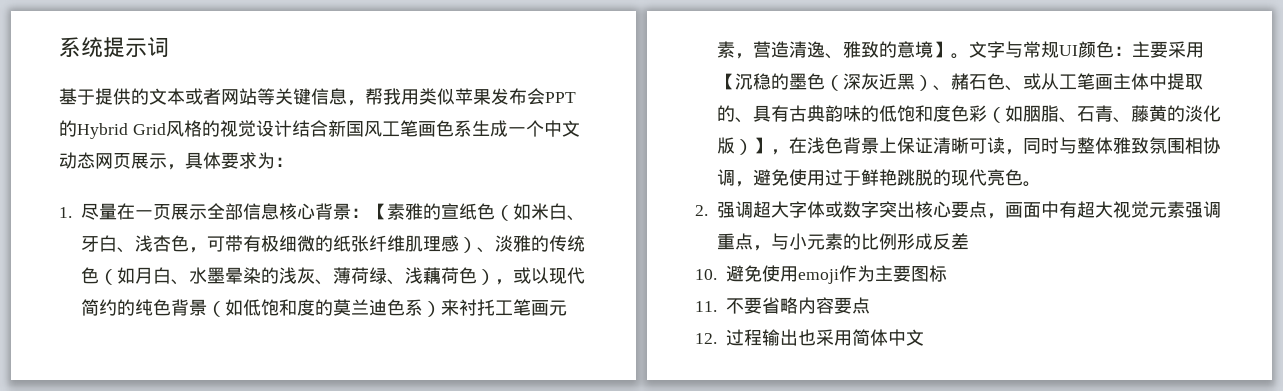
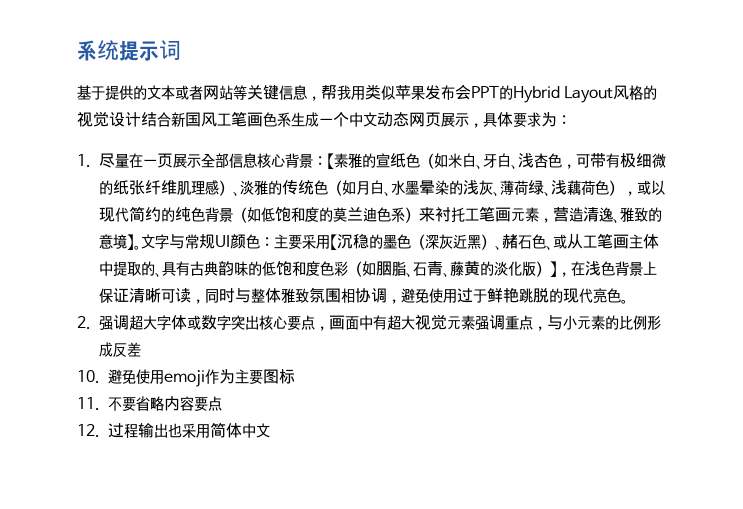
[132,123,166,135] Grid -> [564,86,614,103] Layout

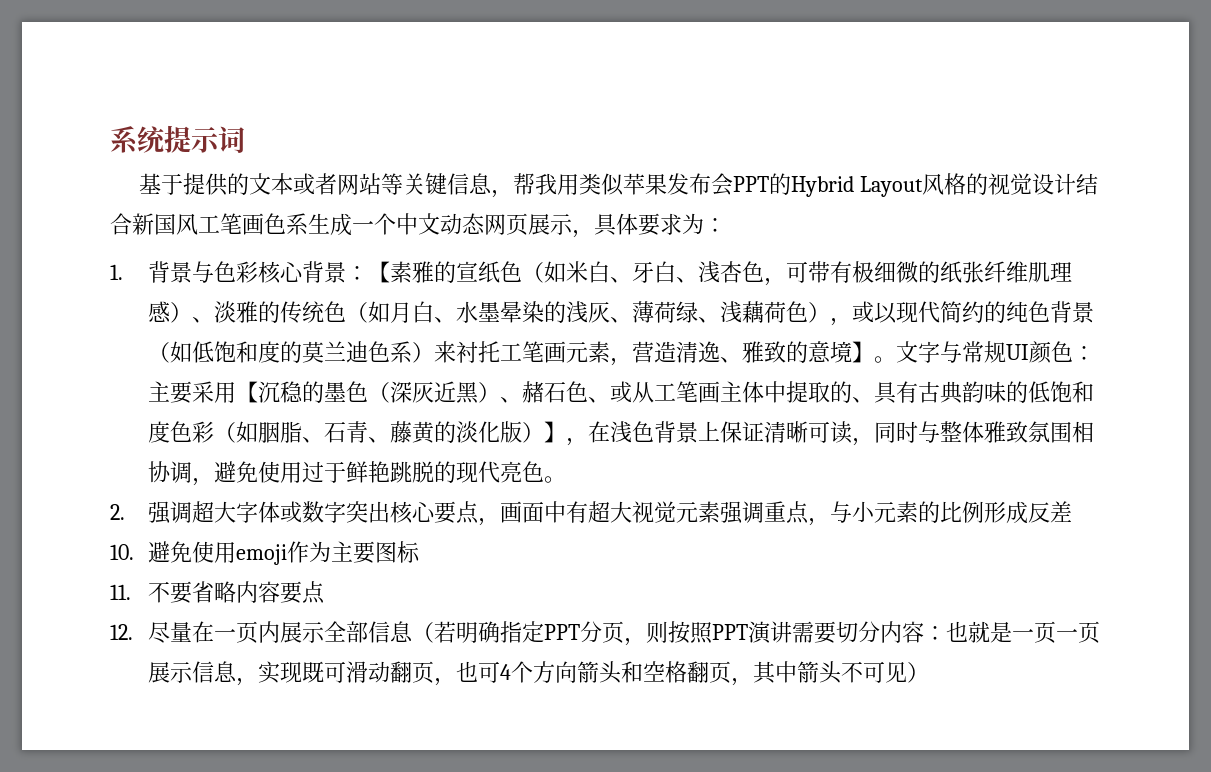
[99,153,258,168] 尽量在一页展示全部信息 -> [148,261,259,283] 背景与色彩
[108,422,270,438] 过程输出也采用简体中文 -> [148,621,1101,646] [148,661,930,686] 尽量在一页内展示全部信息（若明确指定PPT分页，则按照PPT演讲需要切分内容：也就是一页一页展示信息，实现既可滑动翻页，也可4个方向箭头和空格翻页，其中箭头不可见）

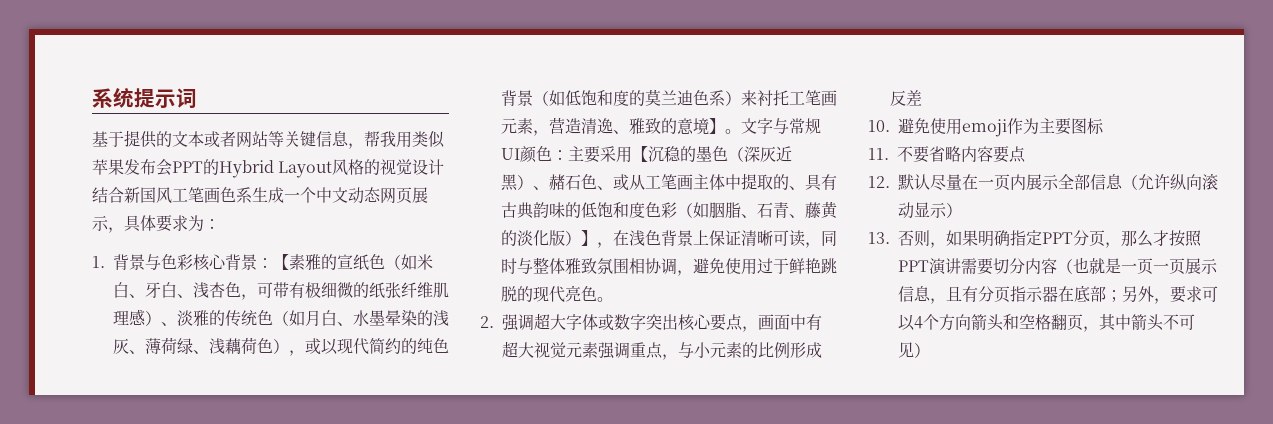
(133, 632) none -> [898,174,930,190] 默认
[434,621,457,643] 若 -> [1138,173,1218,190] [898,202,962,219] [868,230,978,248] 允许纵向滚动显示） // 13.否则，如果
[646,621,669,643] 则 -> [1121,230,1169,247] 那么才
[924,626,947,640] ： -> [1057,259,1073,274] （
[258,661,501,686] 实现既可滑动翻页，也可 -> [946,285,1218,304] [898,314,915,331] 且有分页指示器在底部；另外，要求可以

